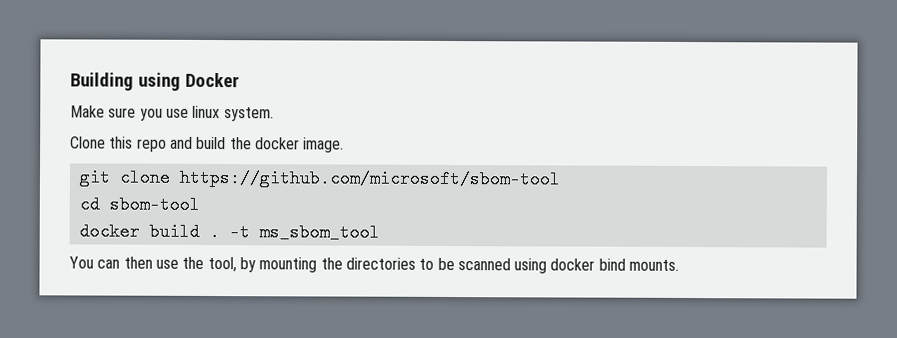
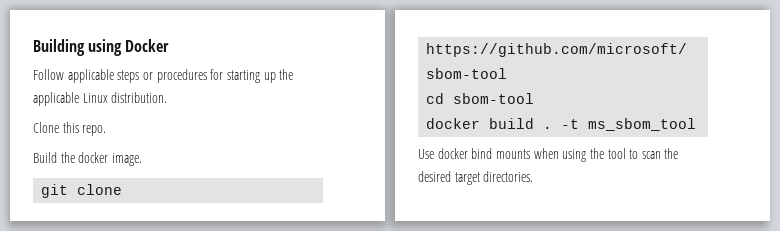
[70,105,274,122] Make sure you use linux system. -> [33,69,294,83] [33,92,168,106] Follow applicable steps or procedures for starting up the applicable Linux distribution.
[136,136,227,152] repo and build -> [82,125,107,136] [33,152,57,163] repo. // Build
[69,256,680,274] You can then use the tool, by mounting the directories to be scanned using docker bind mounts. -> [418,148,679,162] [418,171,534,185] Use docker bind mounts when using the tool to scan the desired target directories.

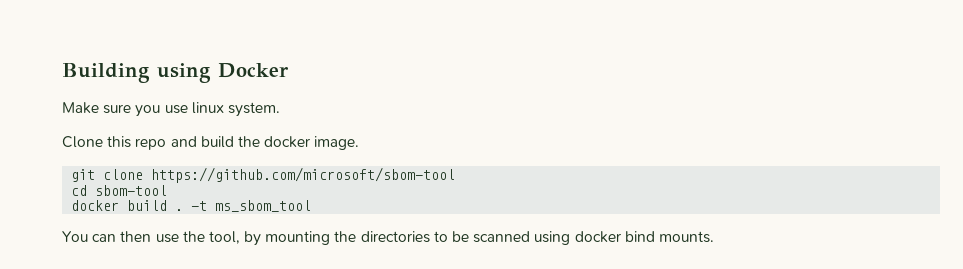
[33,69,294,83] [33,92,168,106] Follow applicable steps or procedures for starting up the applicable Linux distribution. -> [62,102,280,117] Make sure you use linux system.
[82,125,107,136] [33,152,57,163] repo. // Build -> [135,136,234,150] repo and build
[418,148,679,162] [418,171,534,185] Use docker bind mounts when using the tool to scan the desired target directories. -> [62,231,714,246] You can then use the tool, by mounting the directories to be scanned using docker bind mounts.

